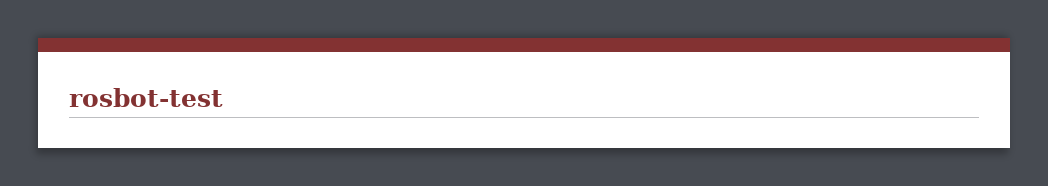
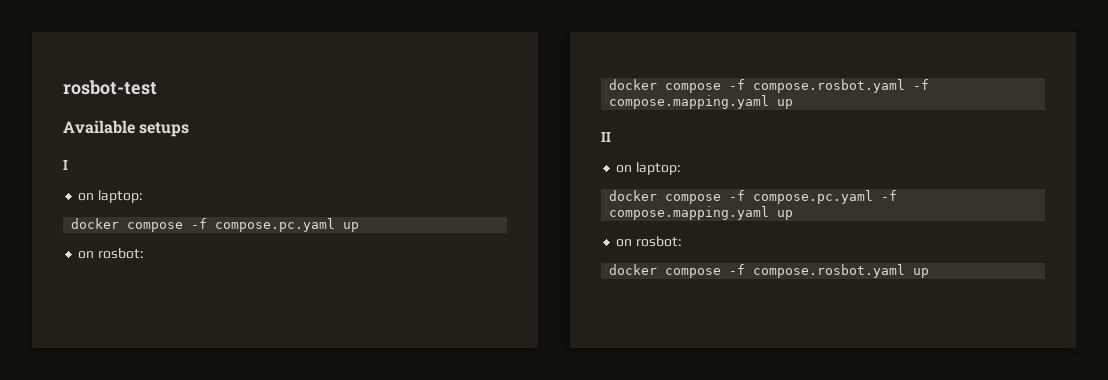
(223, 97) none -> [63,120,190,137] [63,160,68,170] [78,190,144,203] [71,218,360,232] [78,248,145,259] [609,79,930,93] [609,95,794,109] [601,132,611,142] [616,162,682,175] [609,190,898,204] [609,206,794,220] [616,236,683,247] [609,264,930,278] // Available setups // I // on laptop: // docker compose -f compose.pc.yaml up // on rosbot: // docker compose -f compose.rosbot.yaml -f compose.mapping.yaml up // II // on laptop: // docker compose -f compose.pc.yaml -f compose.mapping.yaml up // on rosbot: // docker compose -f compose.rosbot.yaml up

